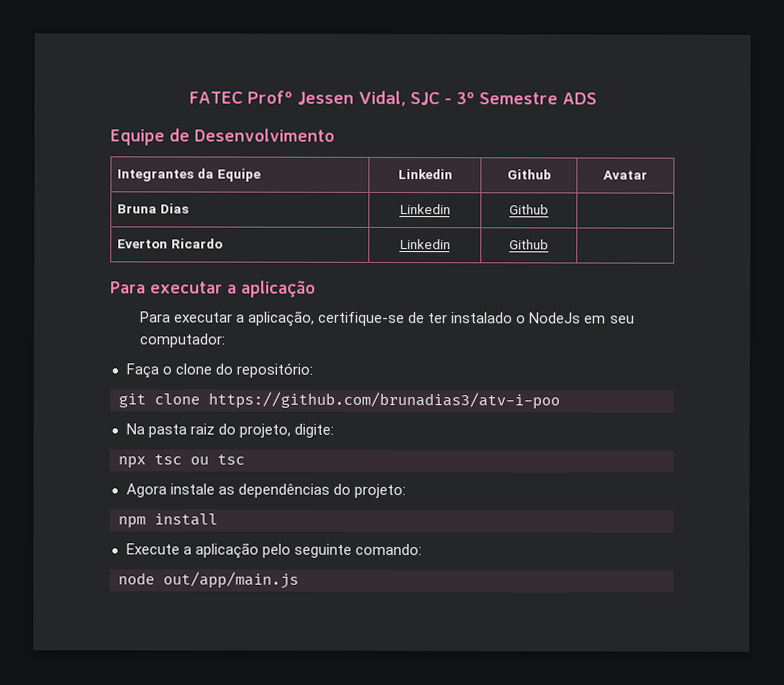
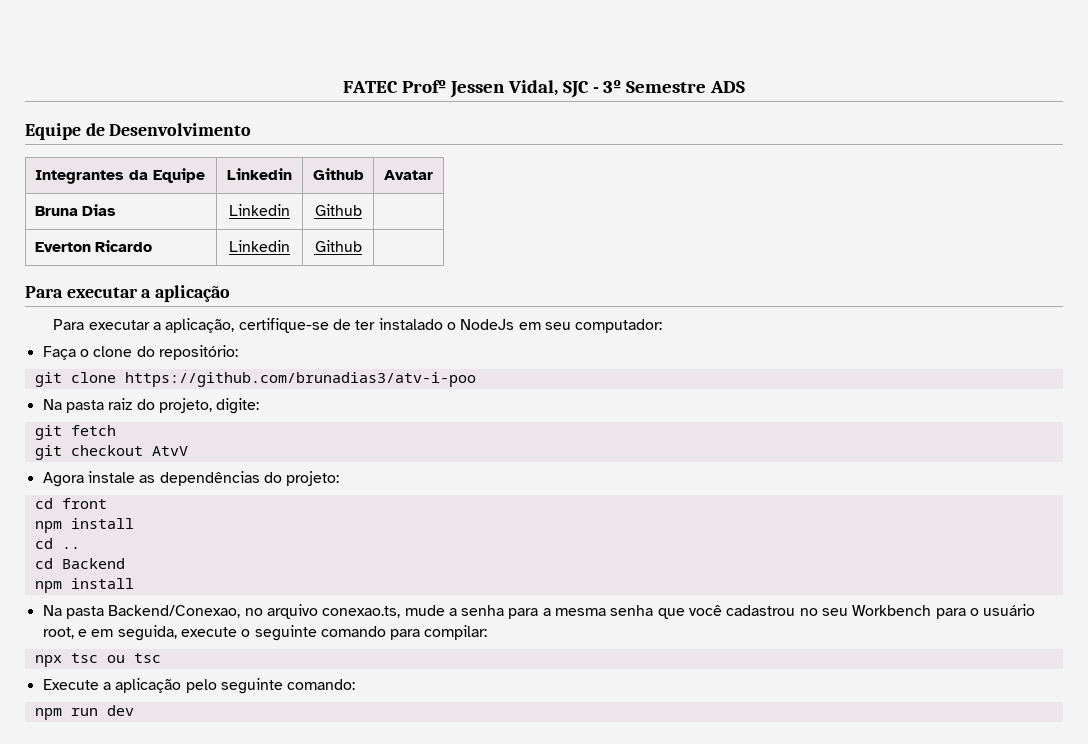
[118,454,245,469] npx tsc ou tsc -> [34,425,116,440] [34,445,188,460] git fetch // git checkout AtvV
[118,513,218,529] // npm install -> [34,498,107,509] [34,518,134,533] [34,538,80,549] [34,558,125,569] [34,578,134,593] [42,604,1036,619] [42,625,488,641] [34,653,161,667] // cd front // npm install // cd .. // cd Backend // npm install // Na pasta Backend/Conexao, no arquivo conexao.ts, mude a senha para a mesma senha que você cadastrou no seu Workbench para o usuário root, e em seguida, execute o seguinte comando para compilar: // npx tsc ou tsc
[118,571,299,589] node out/app/main.js -> [34,705,134,720] npm run dev

